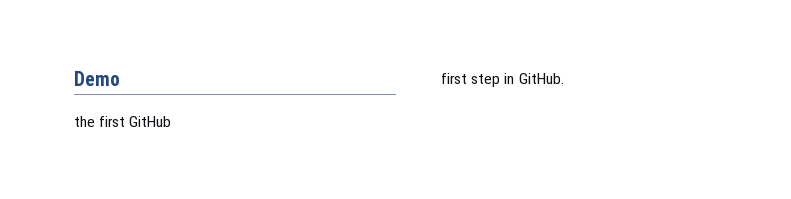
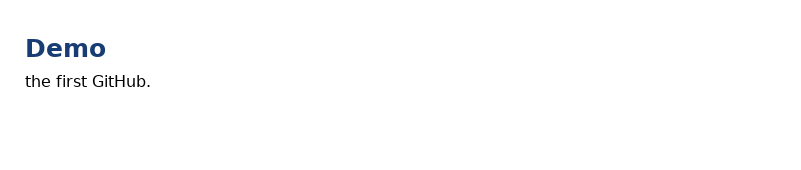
[129,116,172,127] [441,73,515,87] GitHub // first step in -> (87, 81) none

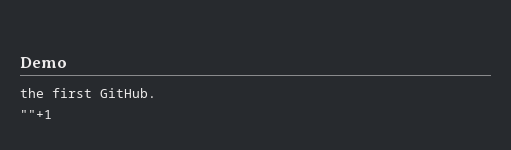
(151, 81) none -> [20,110,52,119] // ""+1

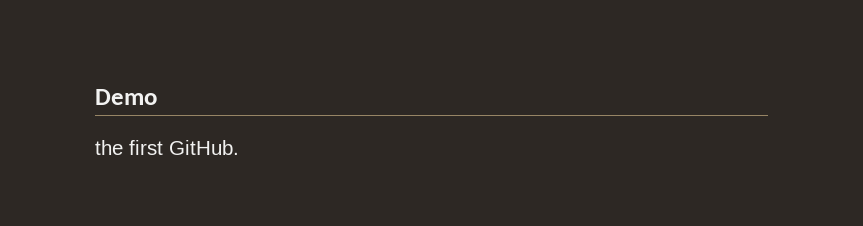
[20,110,52,119] // ""+1 -> (239, 147) none

